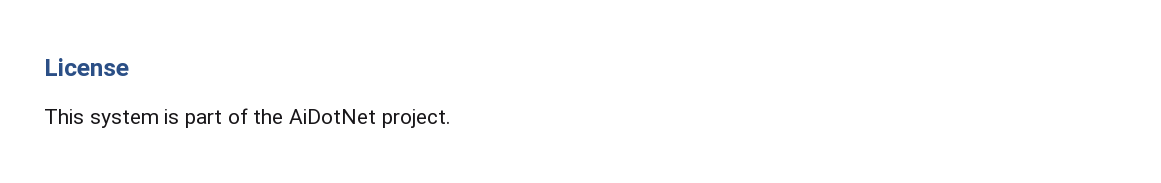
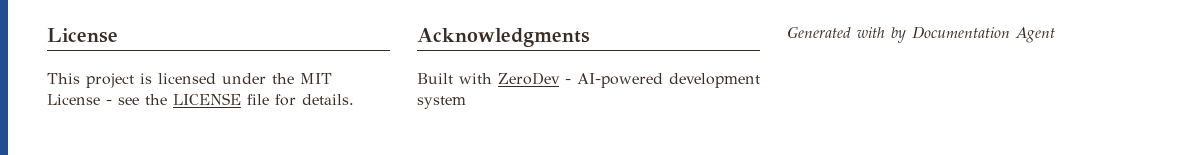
[89,108,451,128] system is part of the AiDotNet project. -> [86,73,332,88] [47,93,354,106] [417,28,590,47] [417,72,760,88] [417,96,466,109] [787,26,1055,43] project is licensed under the MIT License - see the LICENSE file for details. // Acknowledgments // Built with ZeroDev - AI-powered development system // Generated with by Documentation Agent

